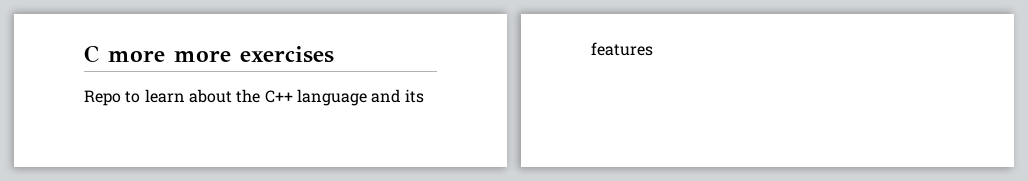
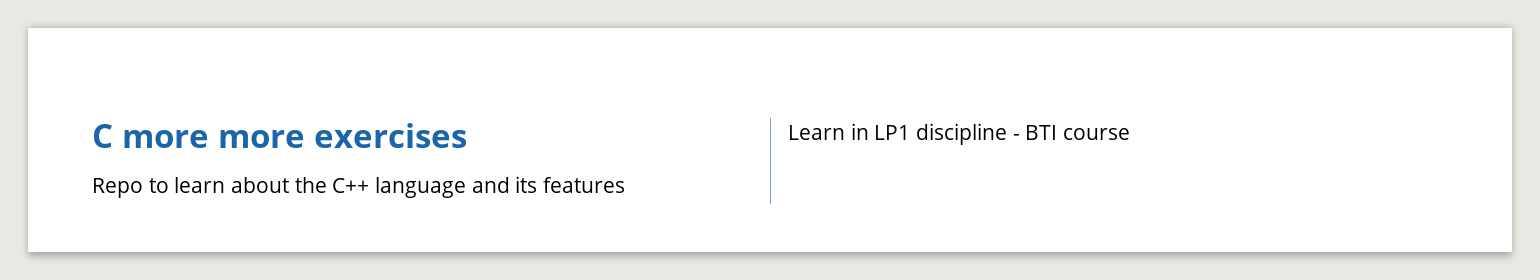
(653, 49) none -> [788,123,1131,145] // Learn in LP1 discipline - BTI course

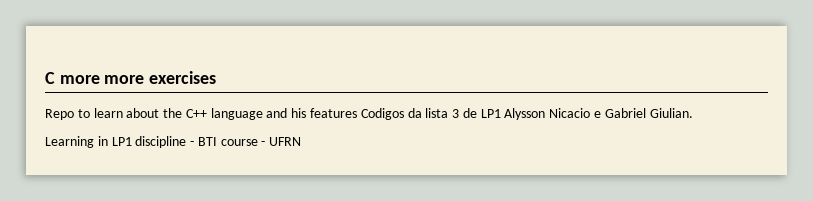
[515,176,538,193] its -> [291,108,307,118] his
[788,125,845,140] // Learn -> [360,108,693,120] [45,136,94,148] Codigos da lista 3 de LP1 Alysson Nicacio e Gabriel Giulian. // Learning
(1131, 134) none -> [261,137,302,146] - UFRN

